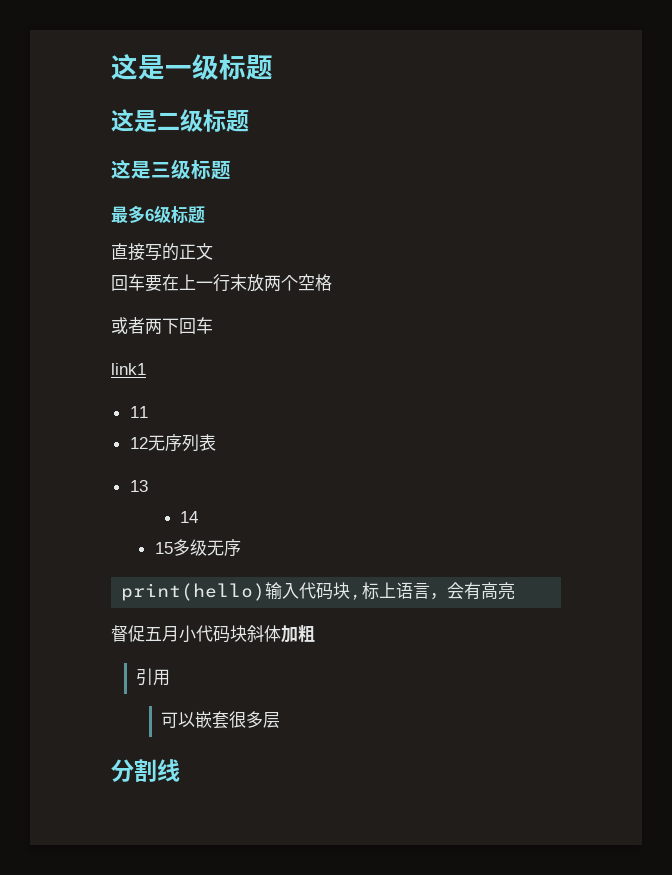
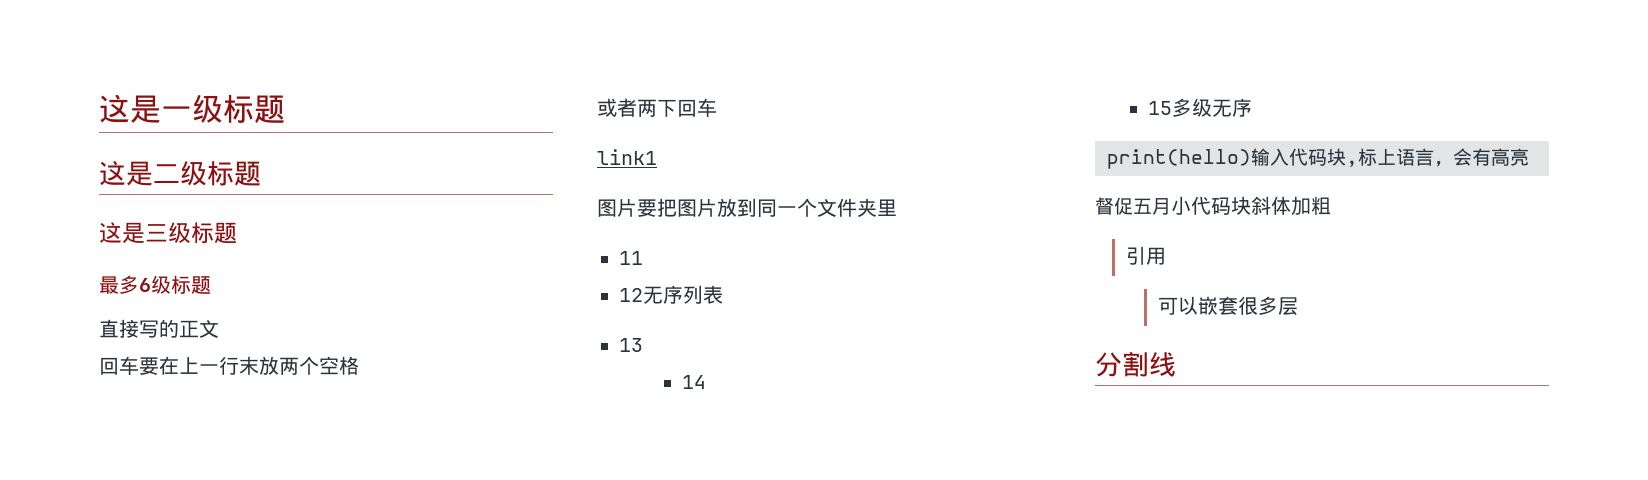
(146, 369) none -> [597,198,897,218] // 图片要把图片放到同一个文件夹里

